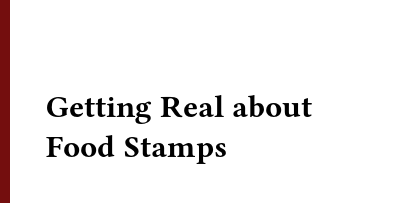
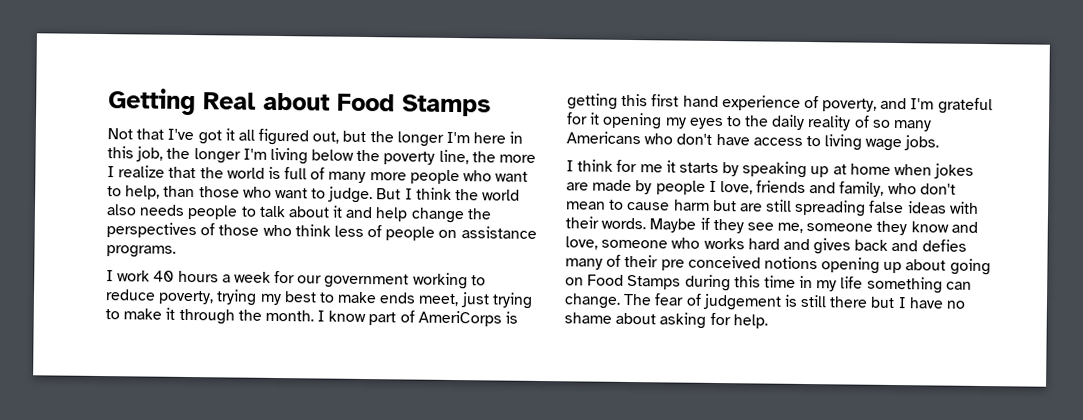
(227, 150) none -> [107,128,524,147] [107,146,537,165] [107,165,529,185] [107,185,521,204] [106,204,492,224] [106,222,537,241] [106,245,176,258] [106,270,486,290] [105,289,533,309] [105,307,519,327] [567,93,993,115] [566,112,933,132] [566,131,940,152] [566,159,975,179] [566,179,956,197] [566,199,979,217] [565,216,978,236] [565,236,967,255] [565,254,991,276] [565,274,972,294] [564,293,966,311] [564,312,768,329] // Not that I've got it all figured out, but the longer I'm here in this job, the longer I'm living below the poverty line, the more I realize that the world is full of many more people who want to help, than those who want to judge. But I think the world also needs people to talk about it and help change the perspectives of those who think less of people on assistance programs. // I work 40 hours a week for our government working to reduce poverty, trying my best to make ends meet, just trying to make it through the month. I know part of AmeriCorps is getting this first hand experience of poverty, and I'm grateful for it opening my eyes to the daily reality of so many Americans who don't have access to living wage jobs. // I think for me it starts by speaking up at home when jokes are made by people I love, friends and family, who don't mean to cause harm but are still spreading false ideas with their words. Maybe if they see me, someone they know and love, someone who works hard and gives back and defies many of their pre conceived notions opening up about going on Food Stamps during this time in my life something can change. The fear of judgement is still there but I have no shame about asking for help.

